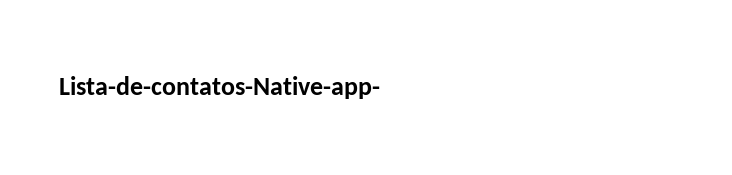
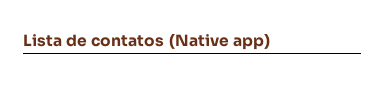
[59,76,380,99] Lista-de-contatos-Native-app- -> [23,33,270,50] Lista de contatos (Native app)

